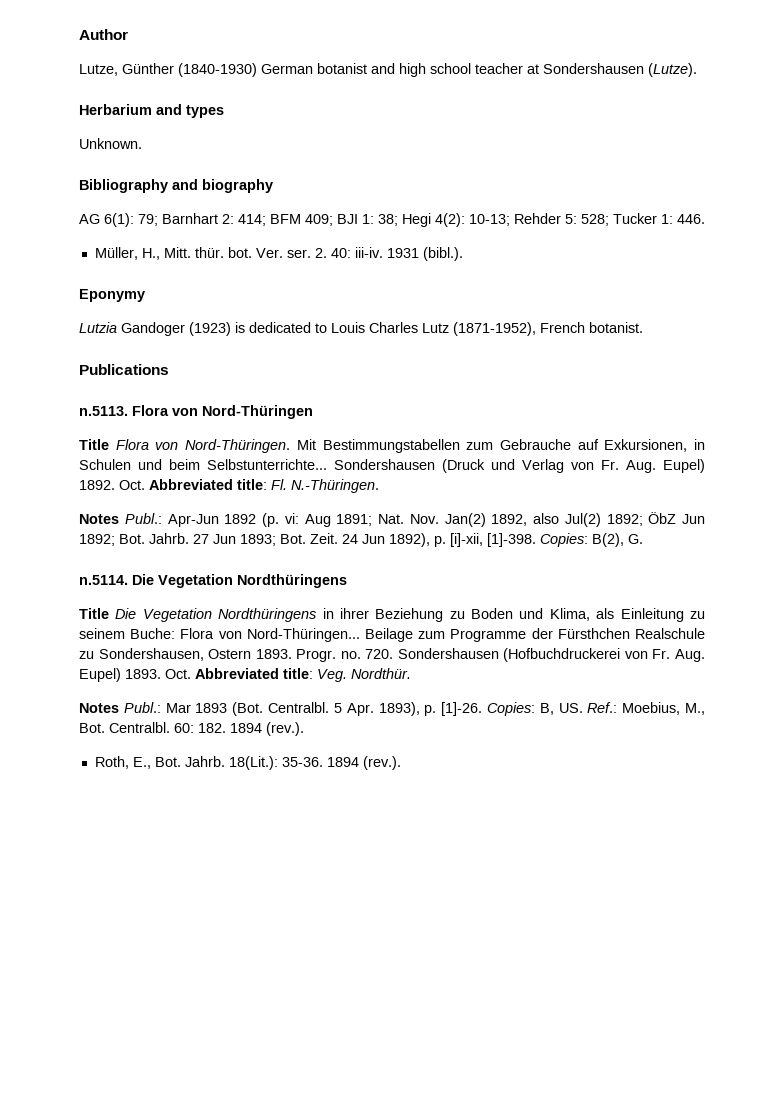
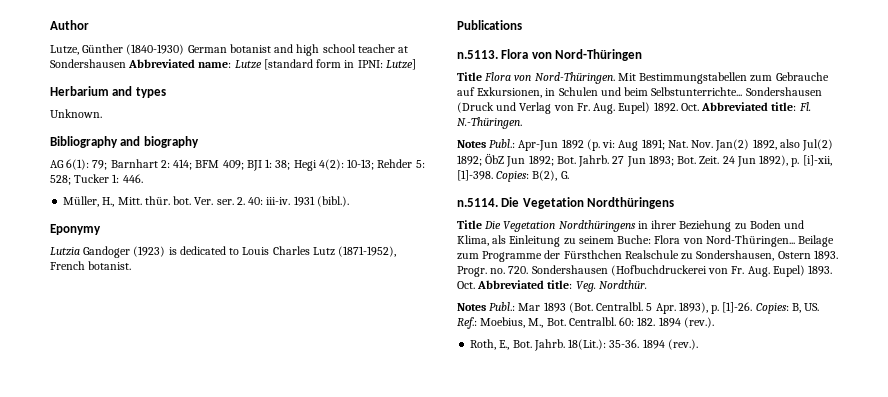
[648,63,697,77] (Lutze). -> [128,59,416,70] Abbreviated name: Lutze [standard form in IPNI: Lutze]

